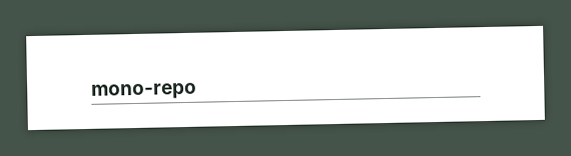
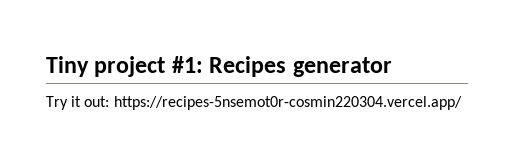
[91,82,197,100] mono-repo -> [46,56,392,77] [46,96,462,110] Tiny project #1: Recipes generator // Try it out: https://recipes-5nsemot0r-cosmin220304.vercel.app/

